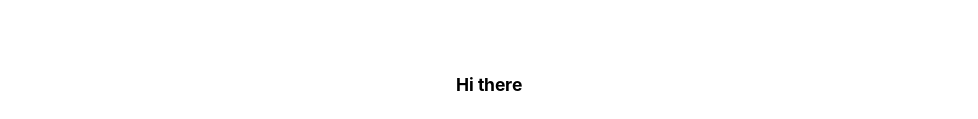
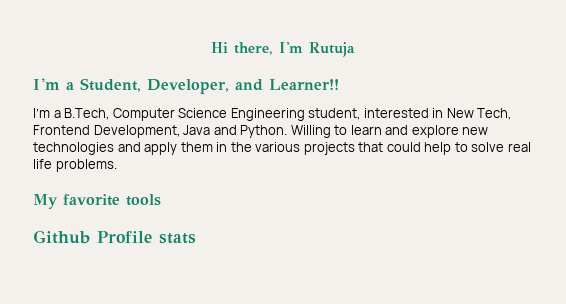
[478,78,523,91] there -> [234,42,355,57] [33,78,339,94] [33,108,512,121] [33,125,489,138] [33,142,531,155] [33,159,117,172] [33,194,161,209] [33,230,196,244] there, I'm Rutuja // I'm a Student, Developer, and Learner!! // I’m a B.Tech, Computer Science Engineering student, interested in New Tech, Frontend Development, Java and Python. Willing to learn and explore new technologies and apply them in the various projects that could help to solve real life problems. // My favorite tools // Github Profile stats

